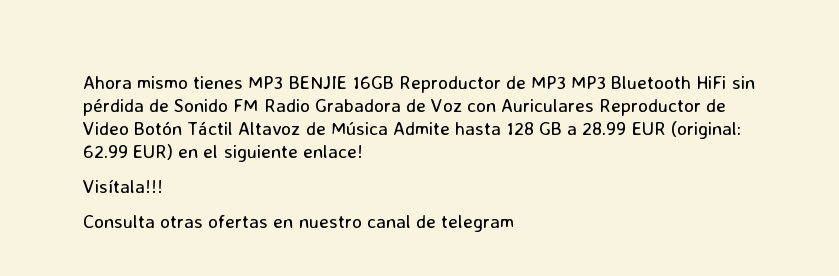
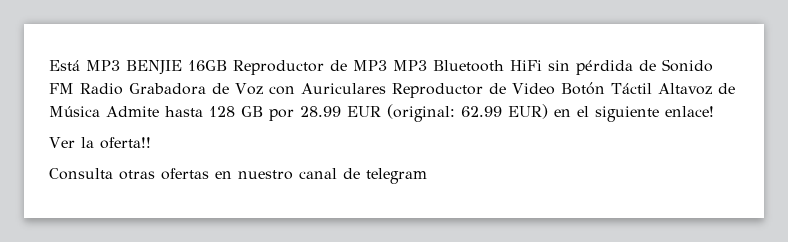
[83,76,244,89] Ahora mismo tienes -> [49,60,80,71] Está
[567,126,578,135] a -> [269,109,294,121] por
[83,179,163,193] Visítala!!! -> [49,137,151,149] Ver la oferta!!

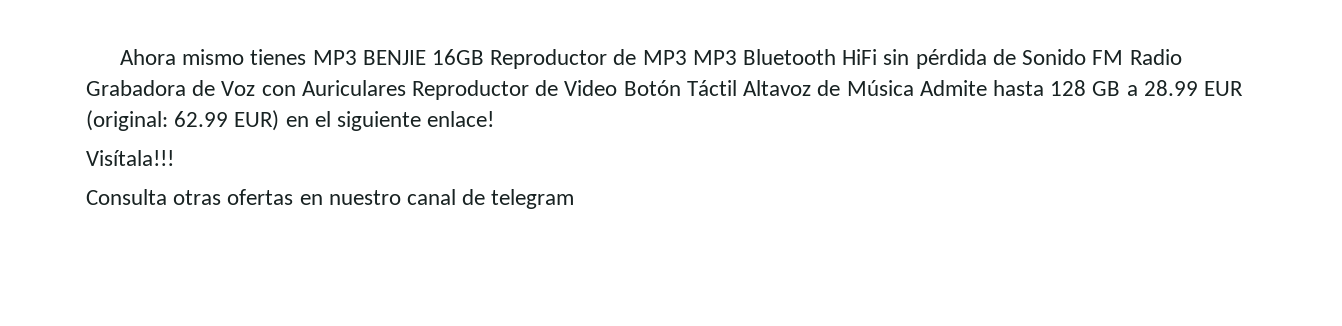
[49,60,80,71] Está -> [119,49,307,65] Ahora mismo tienes
[269,109,294,121] por -> [1126,85,1138,96] a
[49,137,151,149] Ver la oferta!! -> [86,150,174,166] Visítala!!!

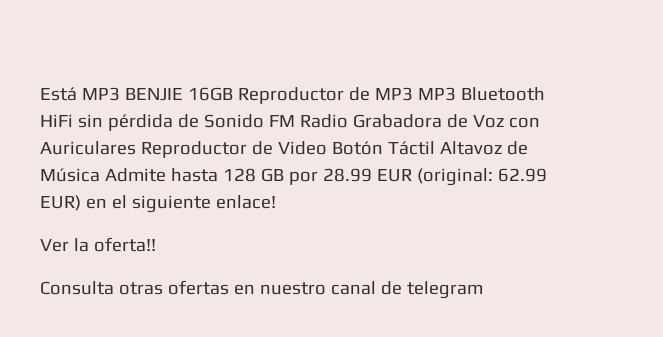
[119,49,307,65] Ahora mismo tienes -> [40,87,77,101] Está
[1126,85,1138,96] a -> [288,171,318,185] por
[86,150,174,166] Visítala!!! -> [40,237,156,252] Ver la oferta!!

